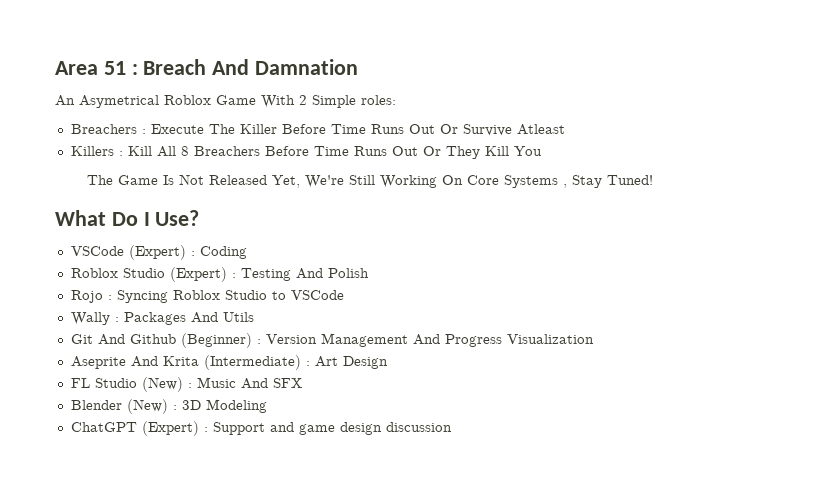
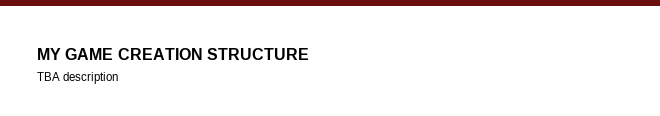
[55,59,359,75] [55,95,396,108] [70,124,565,136] [70,146,542,159] [87,174,654,188] [55,210,200,226] [70,245,247,260] [70,267,369,282] [70,290,344,303] [70,312,254,325] [70,333,594,348] [70,355,388,370] [70,377,302,392] [70,399,267,414] [70,421,452,436] Area 51 : Breach And Damnation // An Asymetrical Roblox Game With 2 Simple roles: // Breachers : Execute The Killer Before Time Runs Out Or Survive Atleast // Killers : Kill All 8 Breachers Before Time Runs Out Or They Kill You // The Game Is Not Released Yet, We're Still Working On Core Systems , Stay Tuned! // What Do I Use? // VSCode (Expert) : Coding // Roblox Studio (Expert) : Testing And Polish // Rojo : Syncing Roblox Studio to VSCode // Wally : Packages And Utils // Git And Github (Beginner) : Version Management And Progress Visualization // Aseprite And Krita (Intermediate) : Art Design // FL Studio (New) : Music And SFX // Blender (New) : 3D Modeling // ChatGPT (Expert) : Support and game design discussion -> [37,48,309,60] [37,72,119,84] MY GAME CREATION STRUCTURE // TBA description

